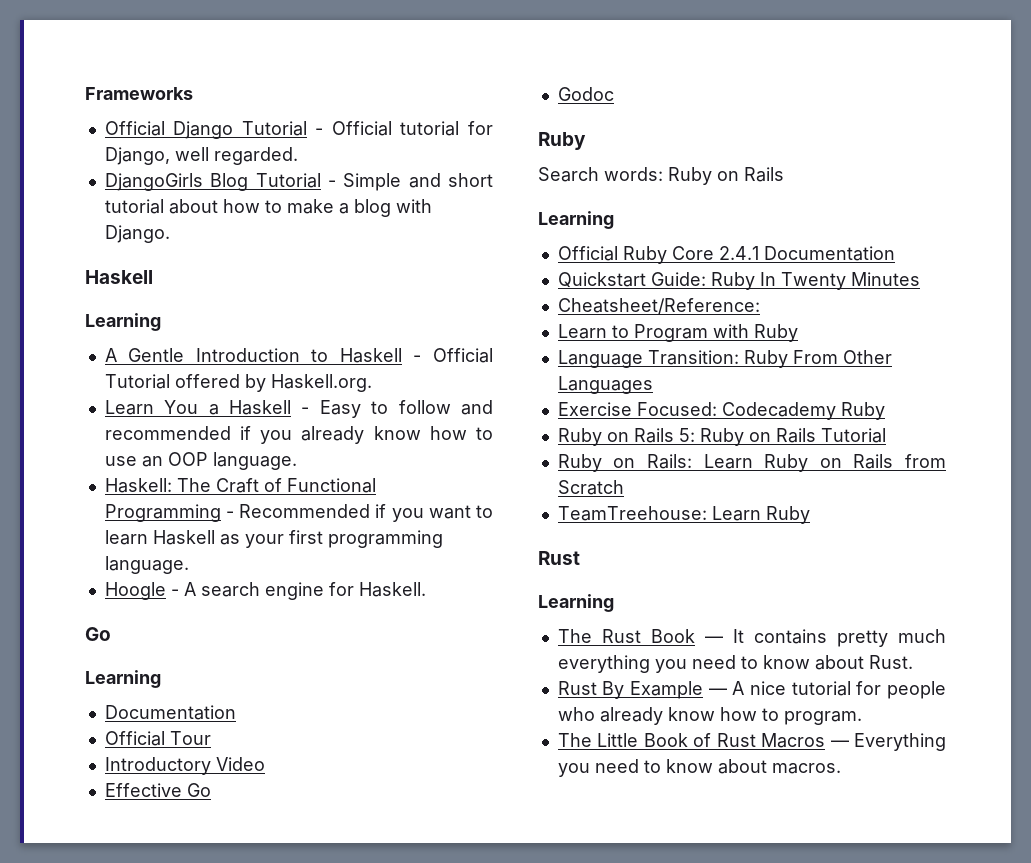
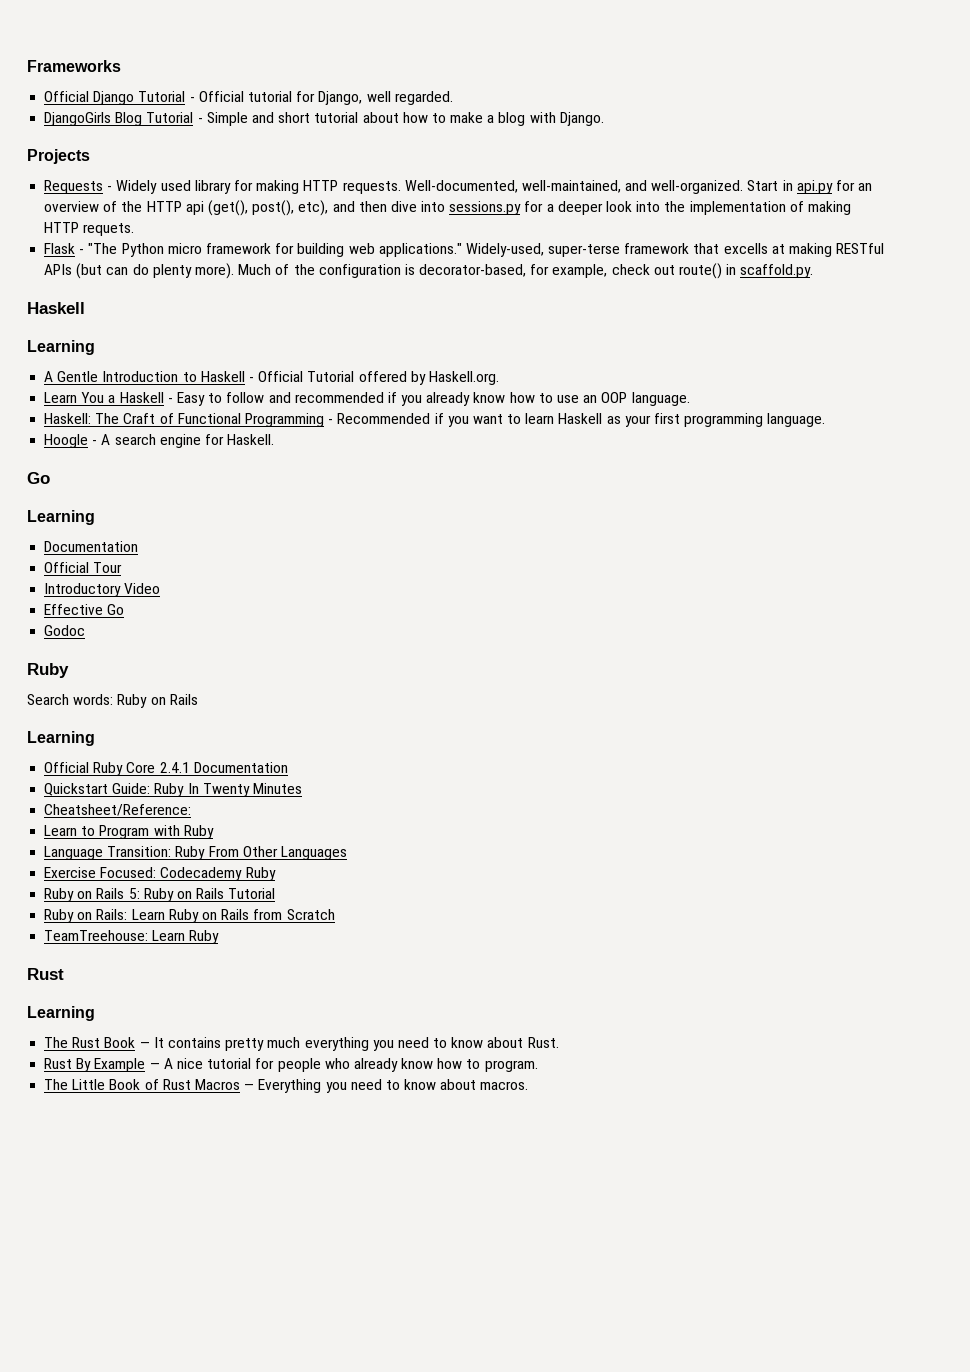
(170, 234) none -> [27,149,90,164] [44,180,873,194] [44,200,851,216] [44,222,135,236] [44,243,885,257] [44,263,814,279] // Projects // Requests - Widely used library for making HTTP requests. Well-documented, well-maintained, and well-organized. Start in api.py for an overview of the HTTP api (get(), post(), etc), and then dive into sessions.py for a deeper look into the implementation of making HTTP requets. // Flask - "The Python micro framework for building web applications." Widely-used, super-terse framework that excells at making RESTful APIs (but can do plenty more). Much of the configuration is decorator-based, for example, check out route() in scaffold.py.

